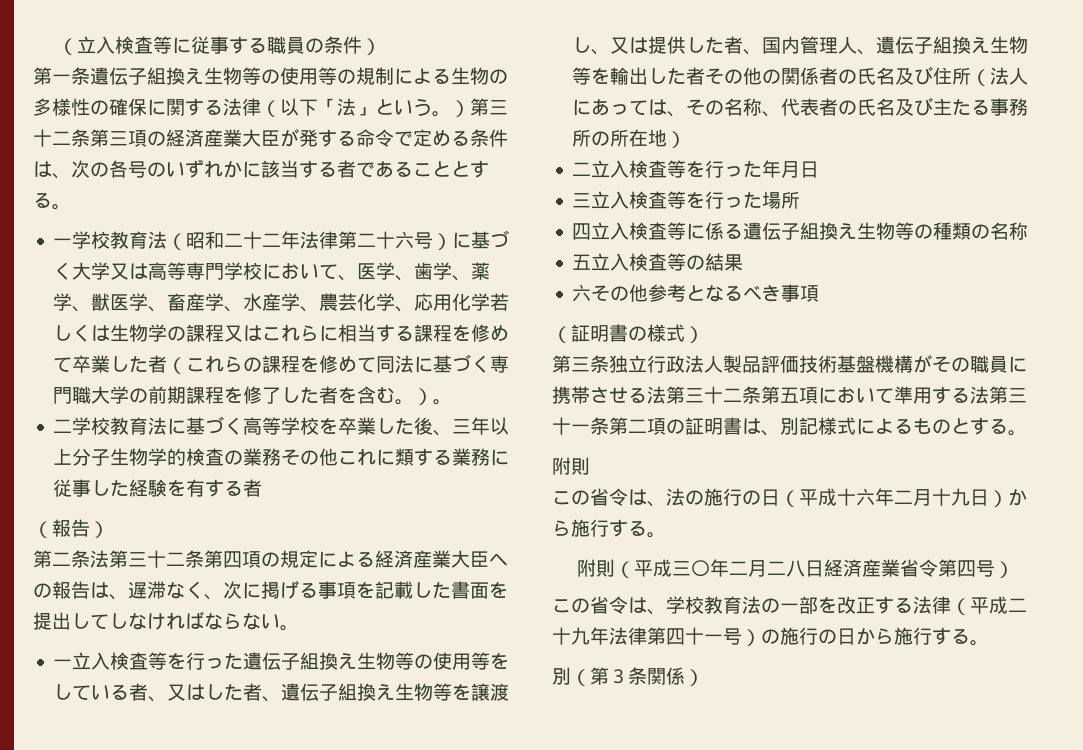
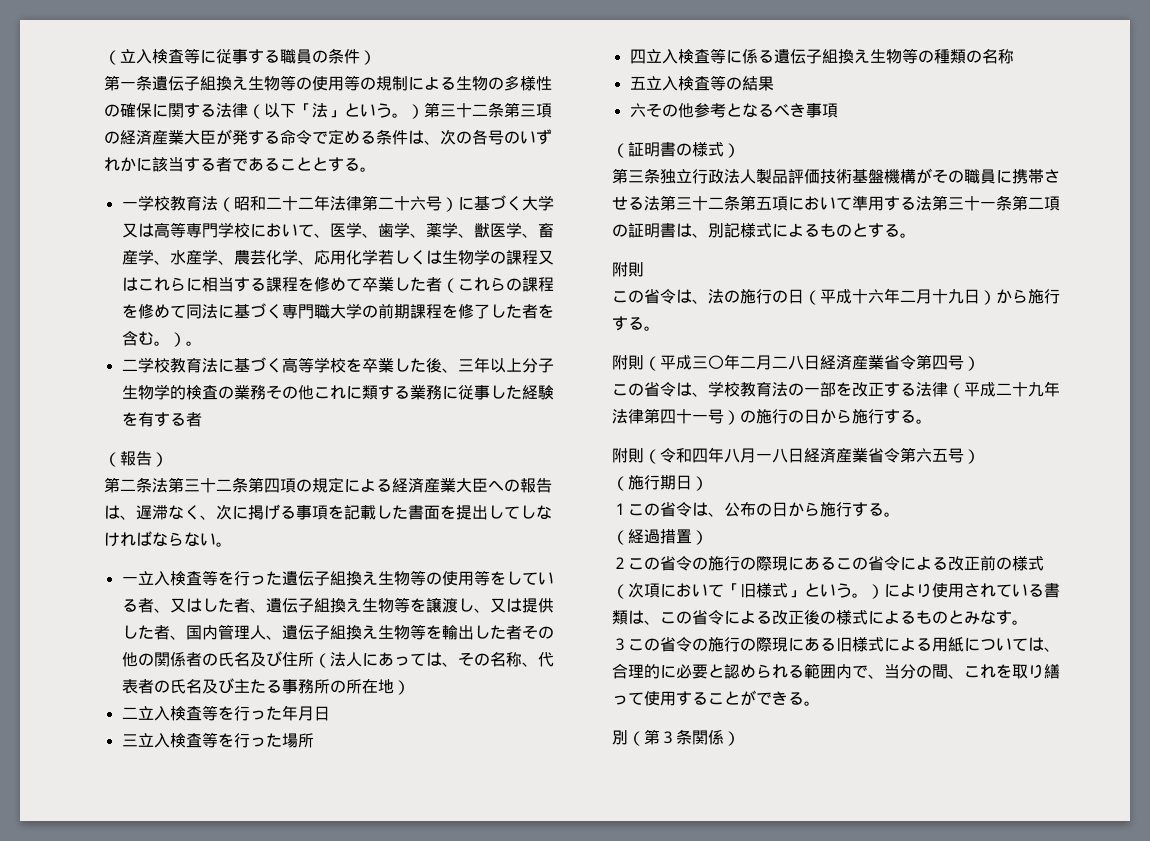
(989, 643) none -> [612,447,980,464] [612,475,708,491] [612,501,900,517] [612,529,708,545] [612,555,1044,571] [612,582,1060,599] [612,610,1028,625] [612,637,1060,652] [612,663,1060,679] [612,690,820,706] // 附則（令和四年八月一八日経済産業省令第六五号） // （施行期日） // １この省令は、公布の日から施行する。 // （経過措置） // ２この省令の施行の際現にあるこの省令による改正前の様式（次項において「旧様式」という。）により使用されている書類は、この省令による改正後の様式によるものとみなす。 // ３この省令の施行の際現にある旧様式による用紙については、合理的に必要と認められる範囲内で、当分の間、これを取り繕って使用することができる。

